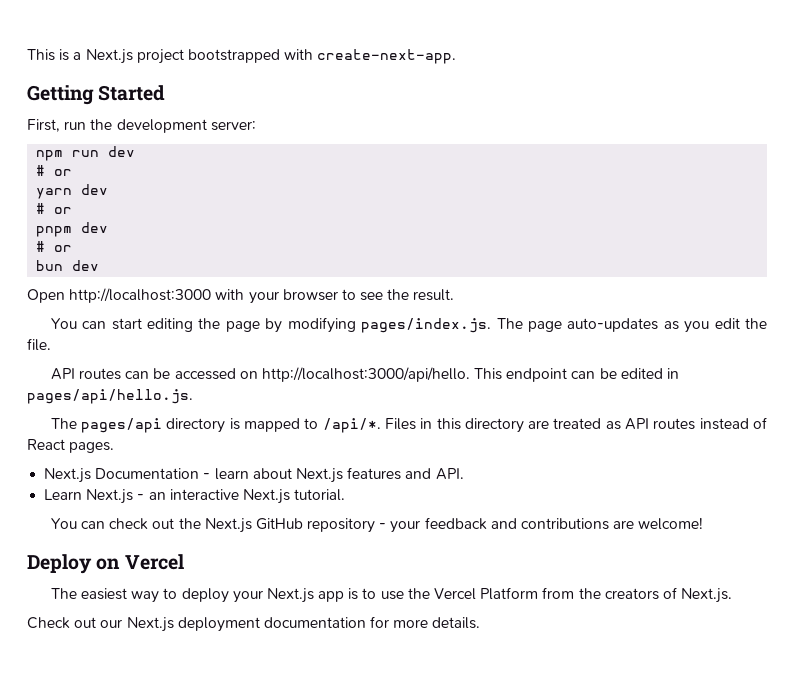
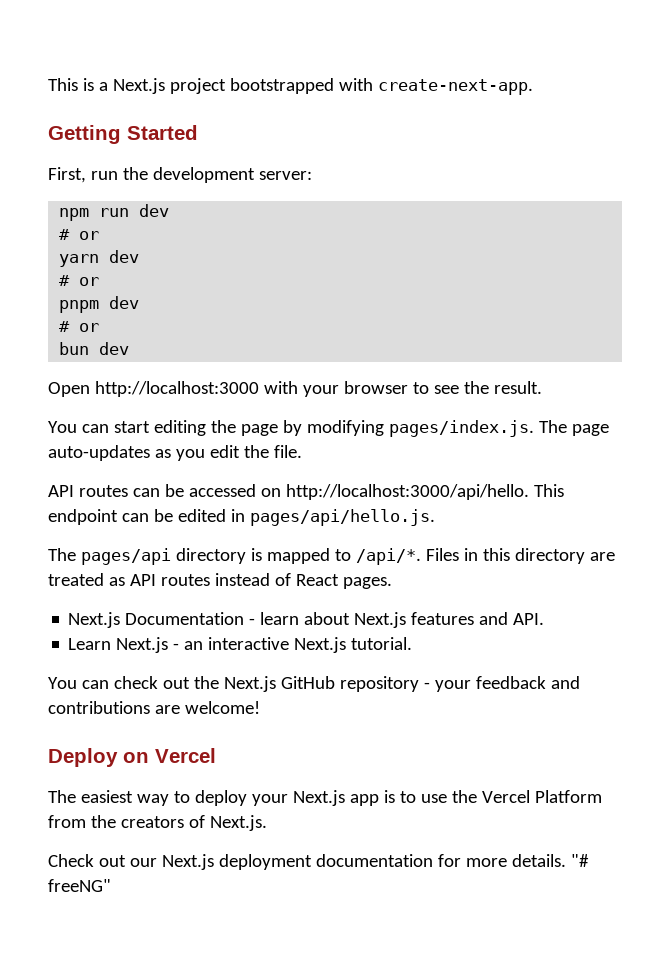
(481, 623) none -> [570,854,589,867] [48,879,111,892] "# freeNG"

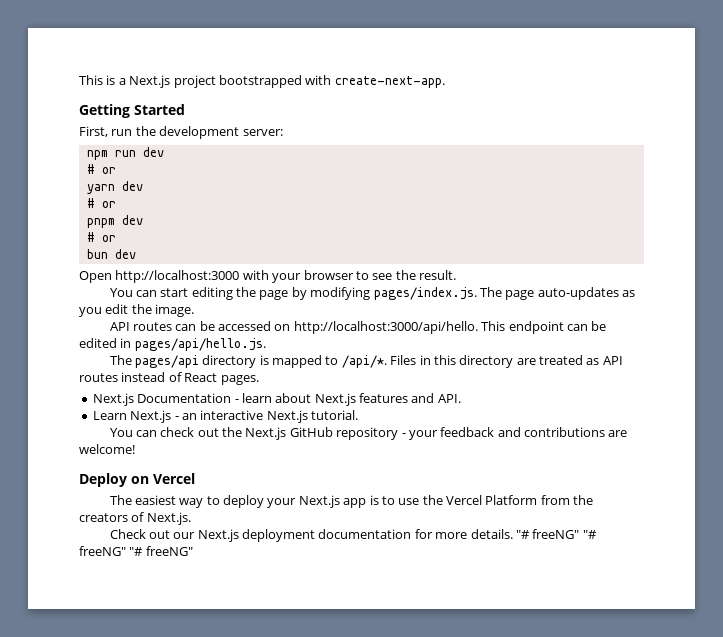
[273,445,302,458] file. -> [155,304,195,317] image.
(111, 885) none -> [582,530,597,539] [79,546,193,556] "# freeNG" "# freeNG"

